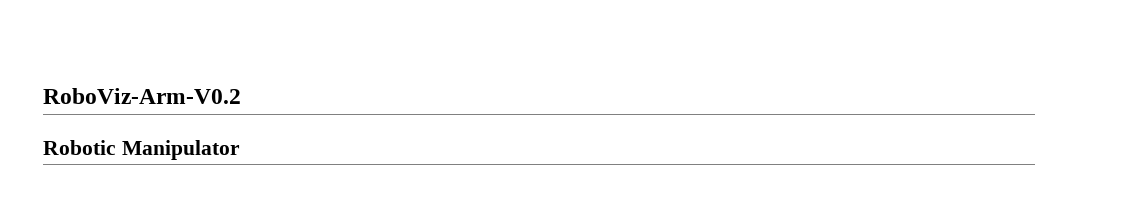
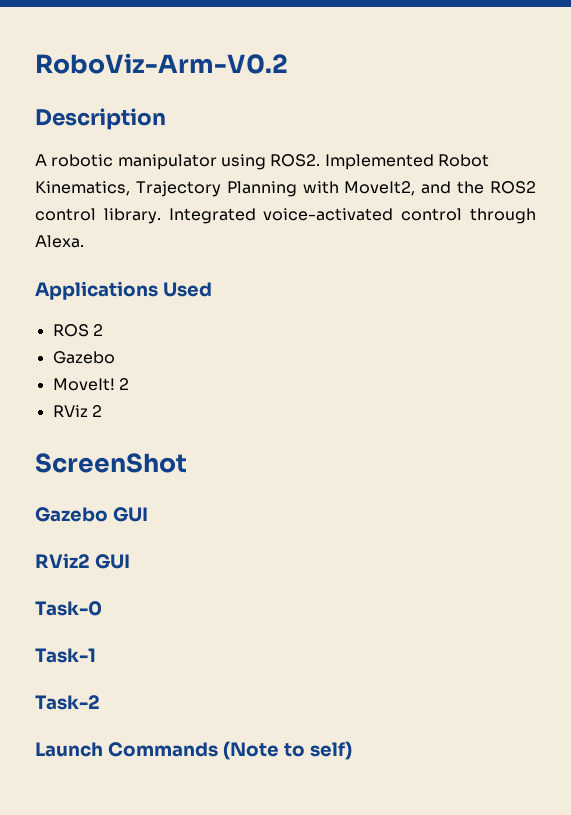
[43,140,240,160] Robotic Manipulator -> [35,108,166,130] [35,154,489,170] [35,181,536,197] [35,208,536,224] [35,235,84,248] [35,281,212,300] [52,324,103,337] [52,351,115,364] [52,378,129,391] [52,405,102,417] [35,453,187,473] [35,507,148,522] [35,553,130,569] [35,601,102,616] [35,648,96,663] [35,695,100,710] [35,741,352,760] Description // A robotic manipulator using ROS2. Implemented Robot Kinematics, Trajectory Planning with MoveIt2, and the ROS2 control library. Integrated voice-activated control through Alexa. // Applications Used // ROS 2 // Gazebo // MoveIt! 2 // RViz 2 // ScreenShot // Gazebo GUI // RViz2 GUI // Task-0 // Task-1 // Task-2 // Launch Commands (Note to self)

